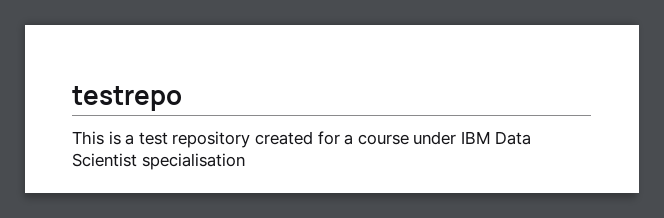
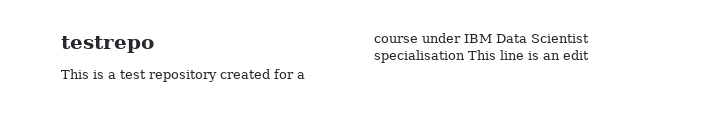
(245, 161) none -> [468,50,589,60] This line is an edit

